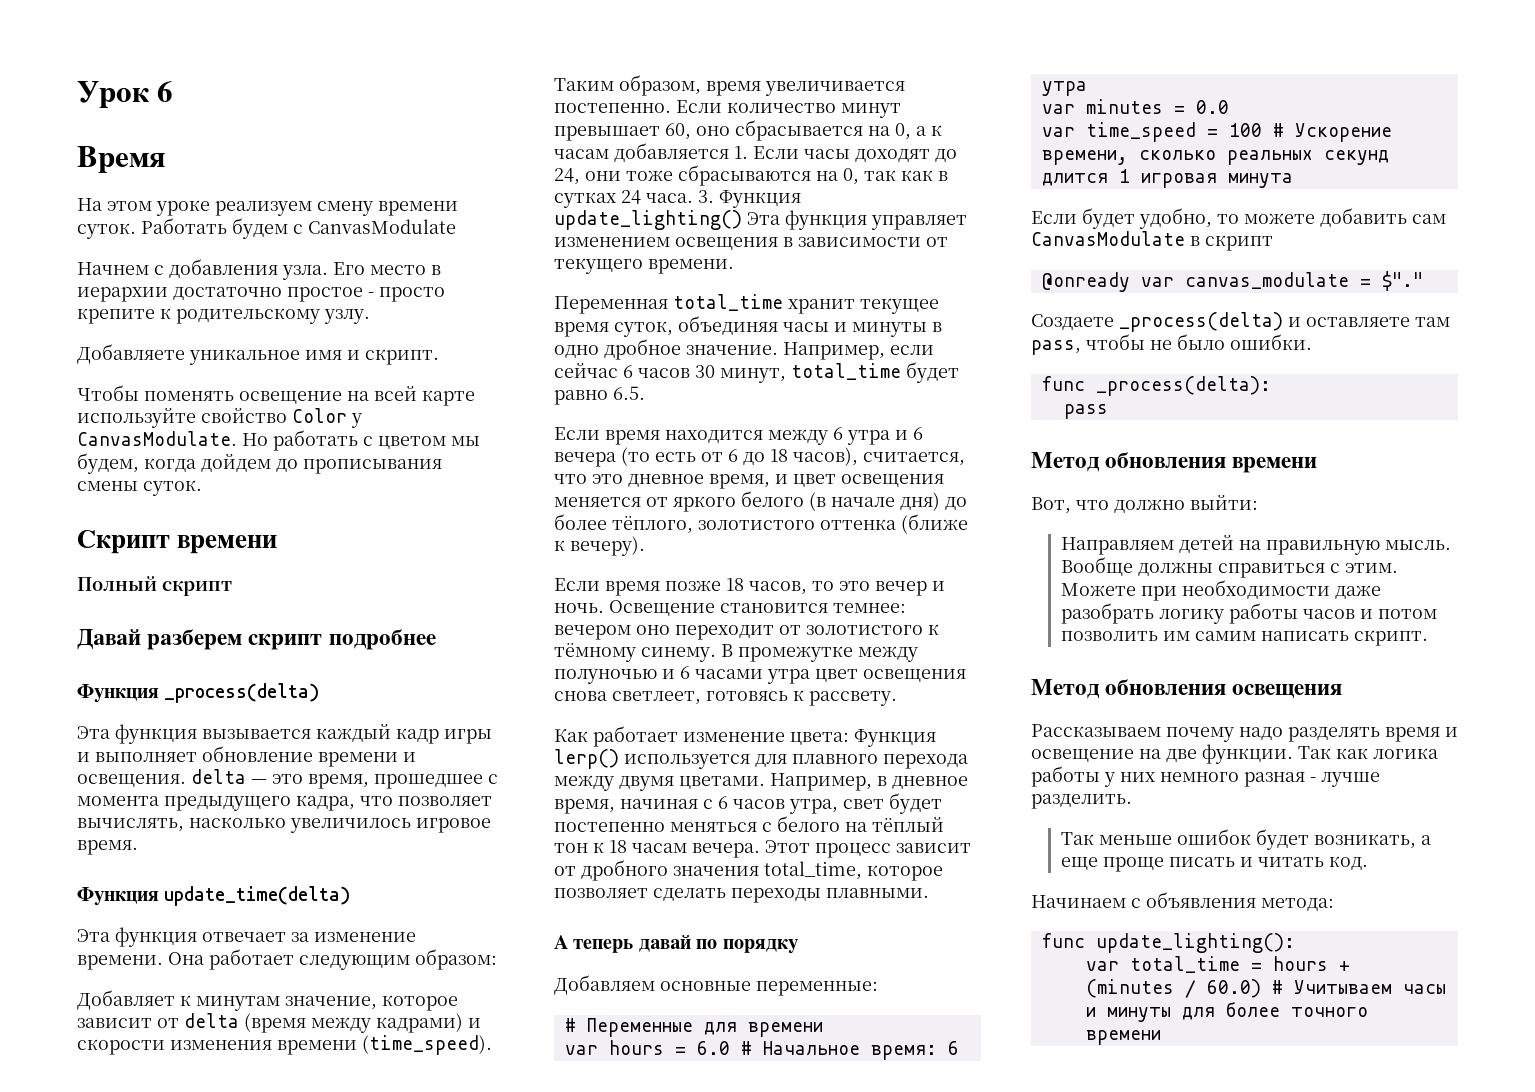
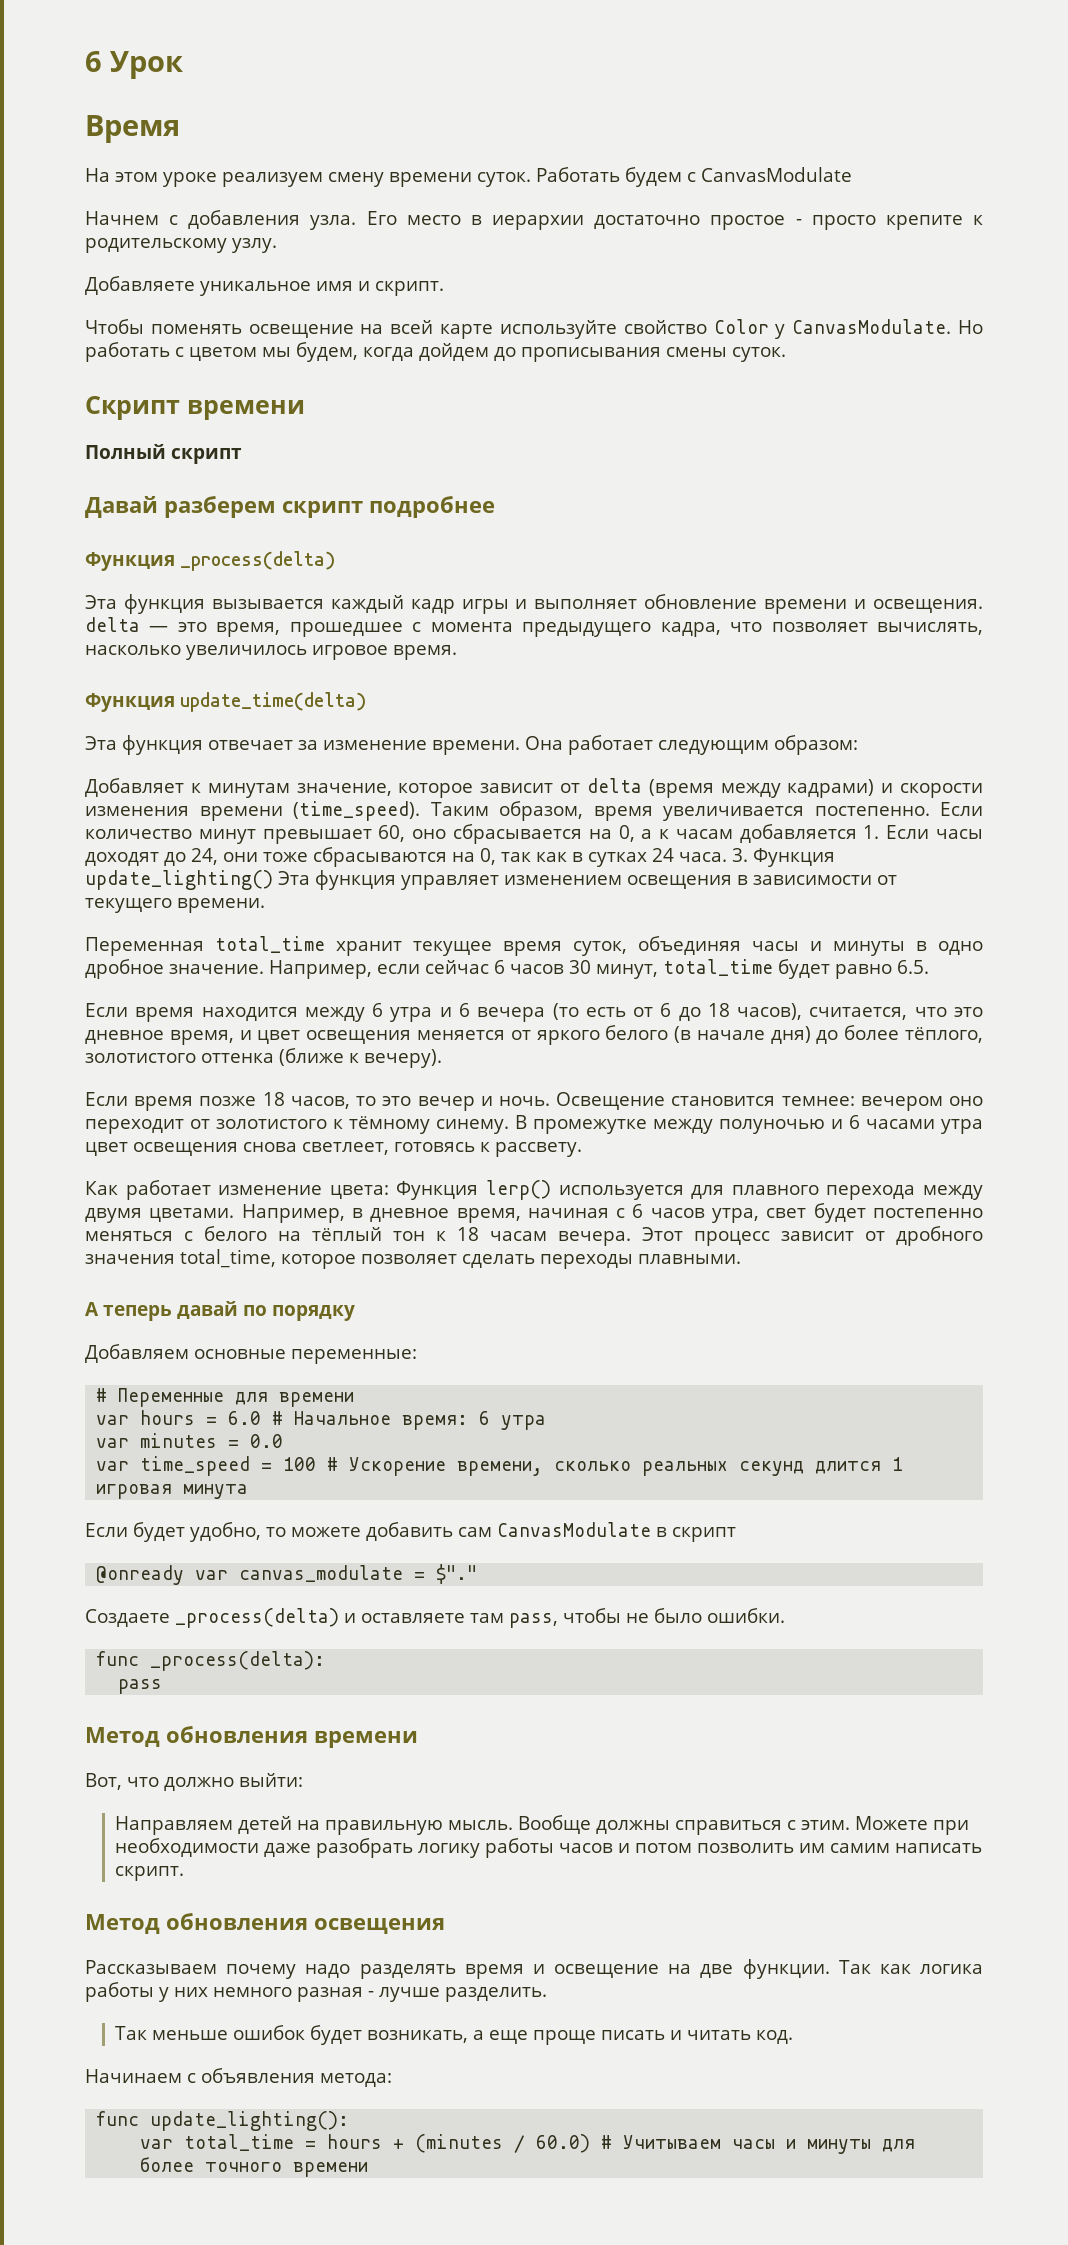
(77, 94) none -> [85,51,102,72] 6
[157,81,174,102] 6 -> (183, 65) none

